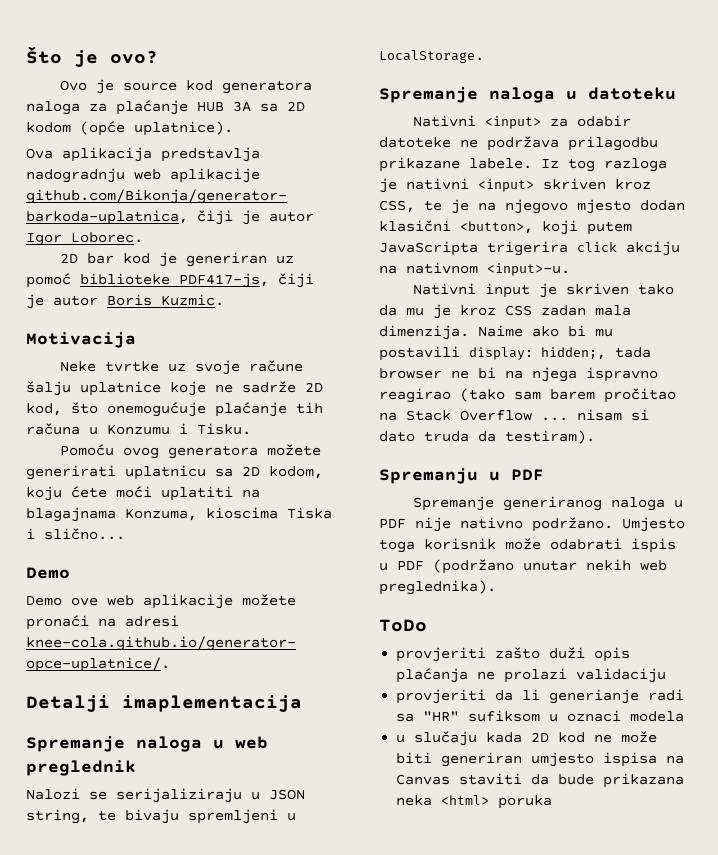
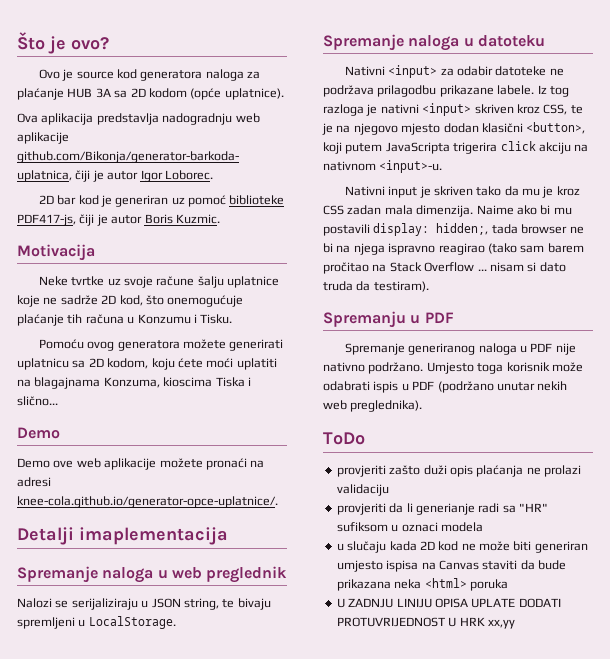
(553, 802) none -> [336,598,561,608] [336,617,515,629] // U ZADNJU LINIJU OPISA UPLATE DODATI PROTUVRIJEDNOST U HRK xx,yy

